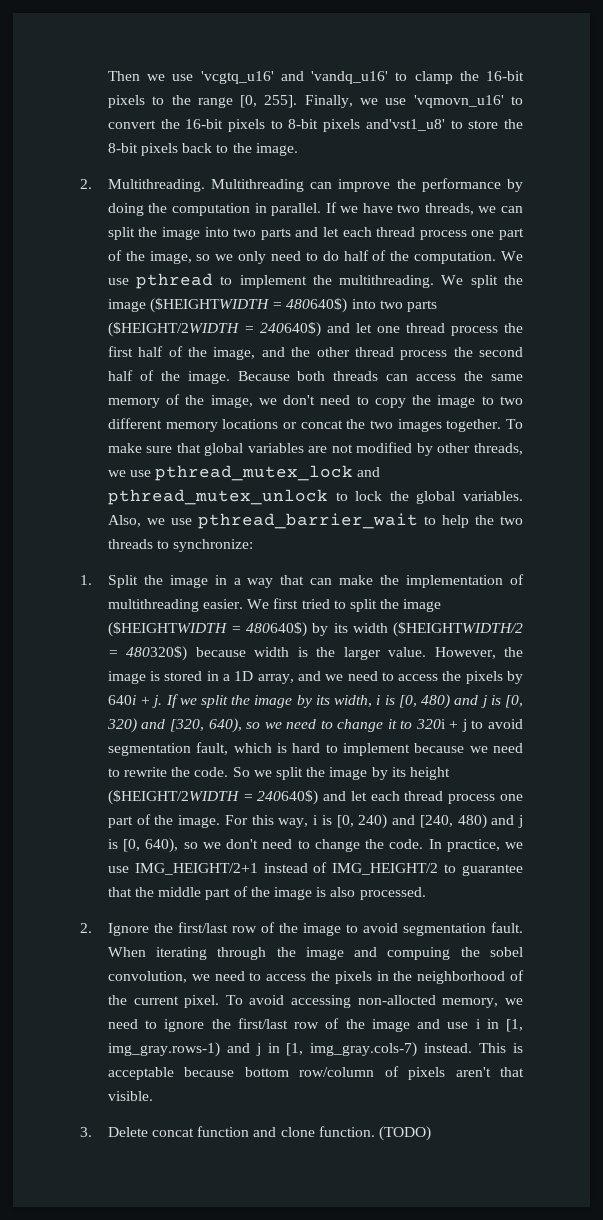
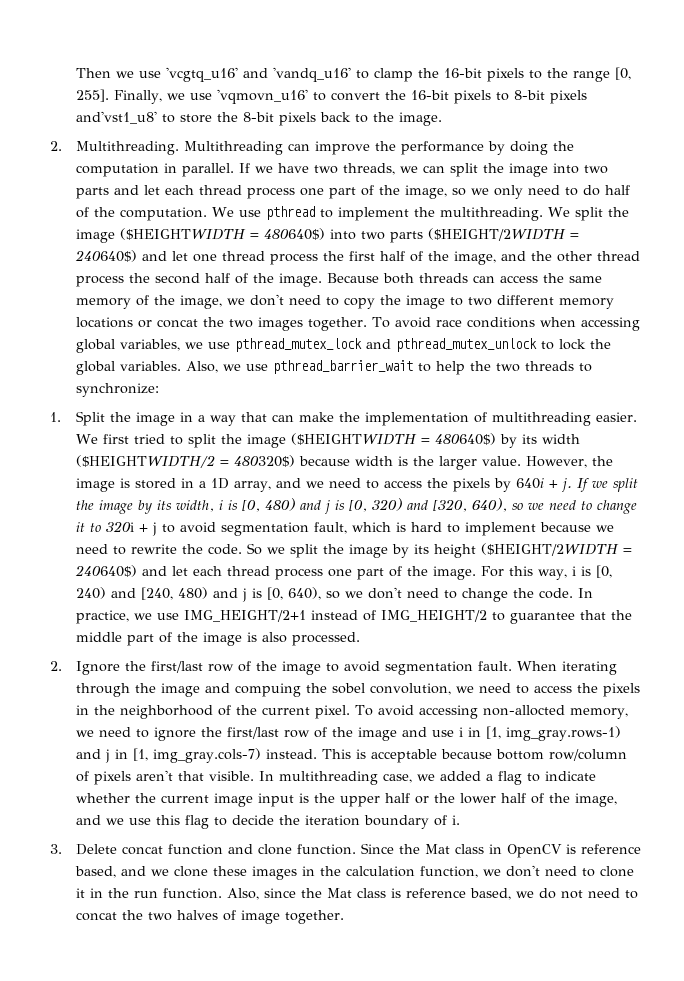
[107,442,523,456] make sure that global variables are not modified by other threads, -> [394,317,640,331] [75,339,180,353] avoid race conditions when accessing global variables,
(153, 1096) none -> [258,771,596,785] [75,793,617,807] [75,815,460,829] In multithreading case, we added a flag to indicate whether the current image input is the upper half or the lower half of the image, and we use this flag to decide the iteration boundary of i.
[378,1126,431,1141] (TODO) -> [360,843,641,858] [74,865,634,880] [75,888,638,900] [75,910,344,924] Since the Mat class in OpenCV is reference based, and we clone these images in the calculation function, we don't need to clone it in the run function. Also, since the Mat class is reference based, we do not need to concat the two halves of image together.

